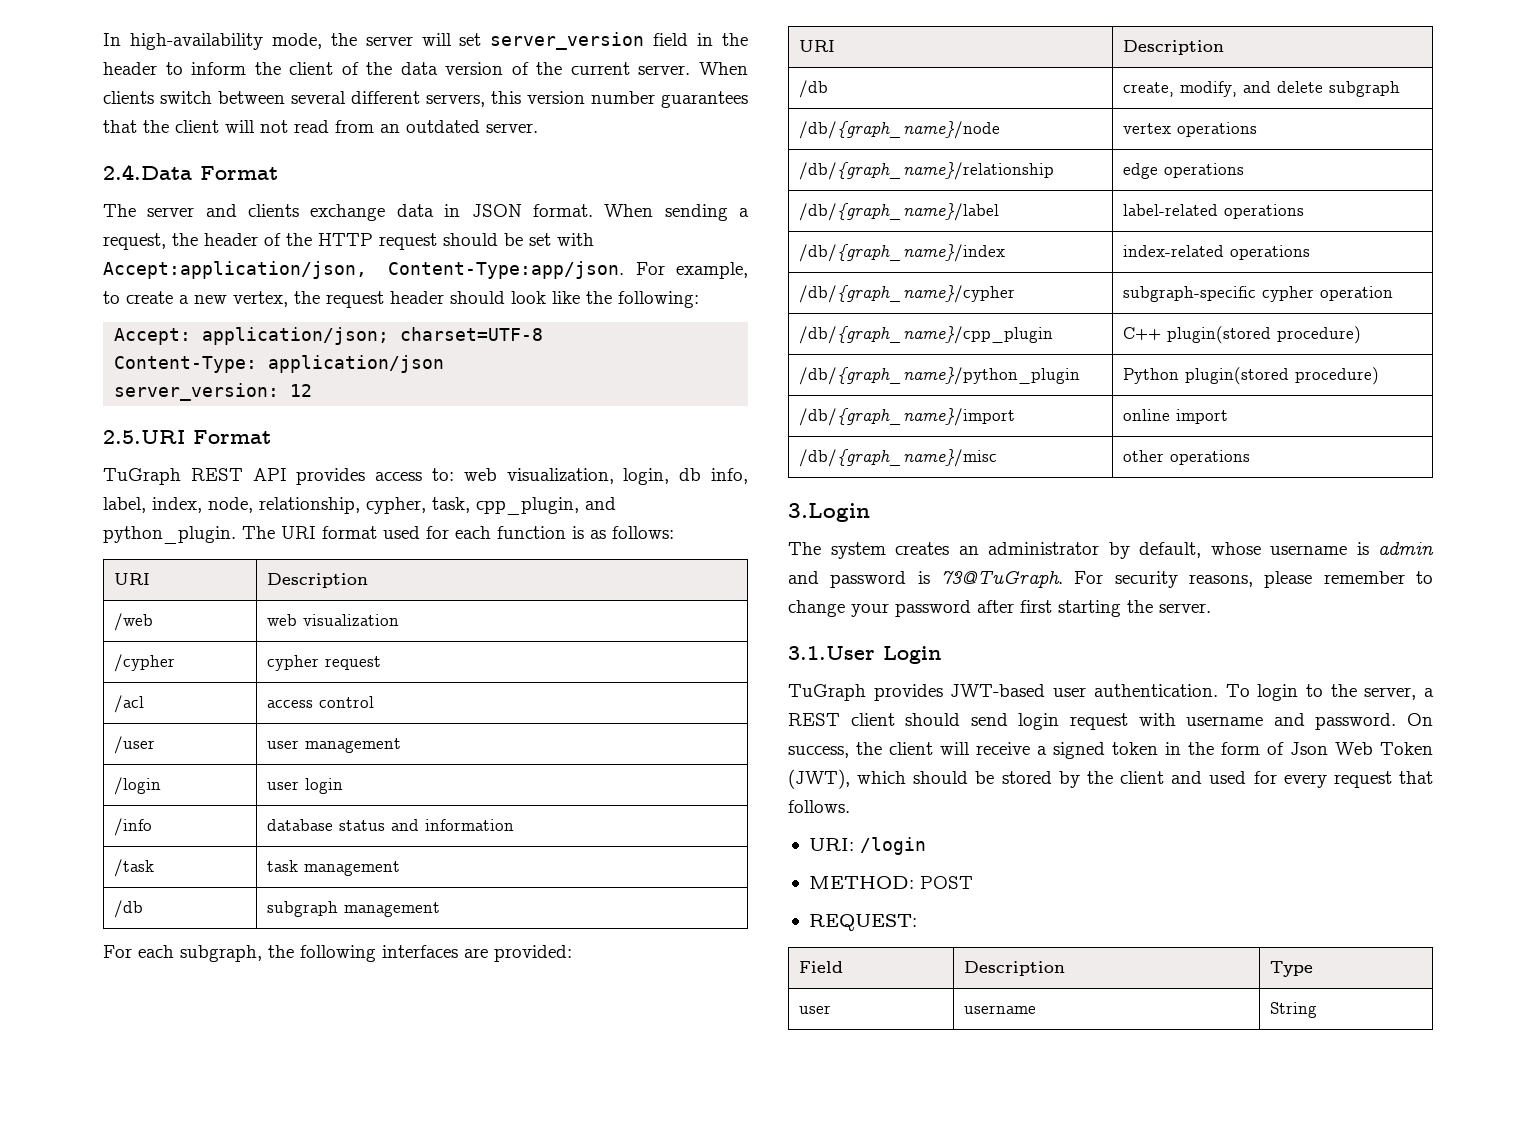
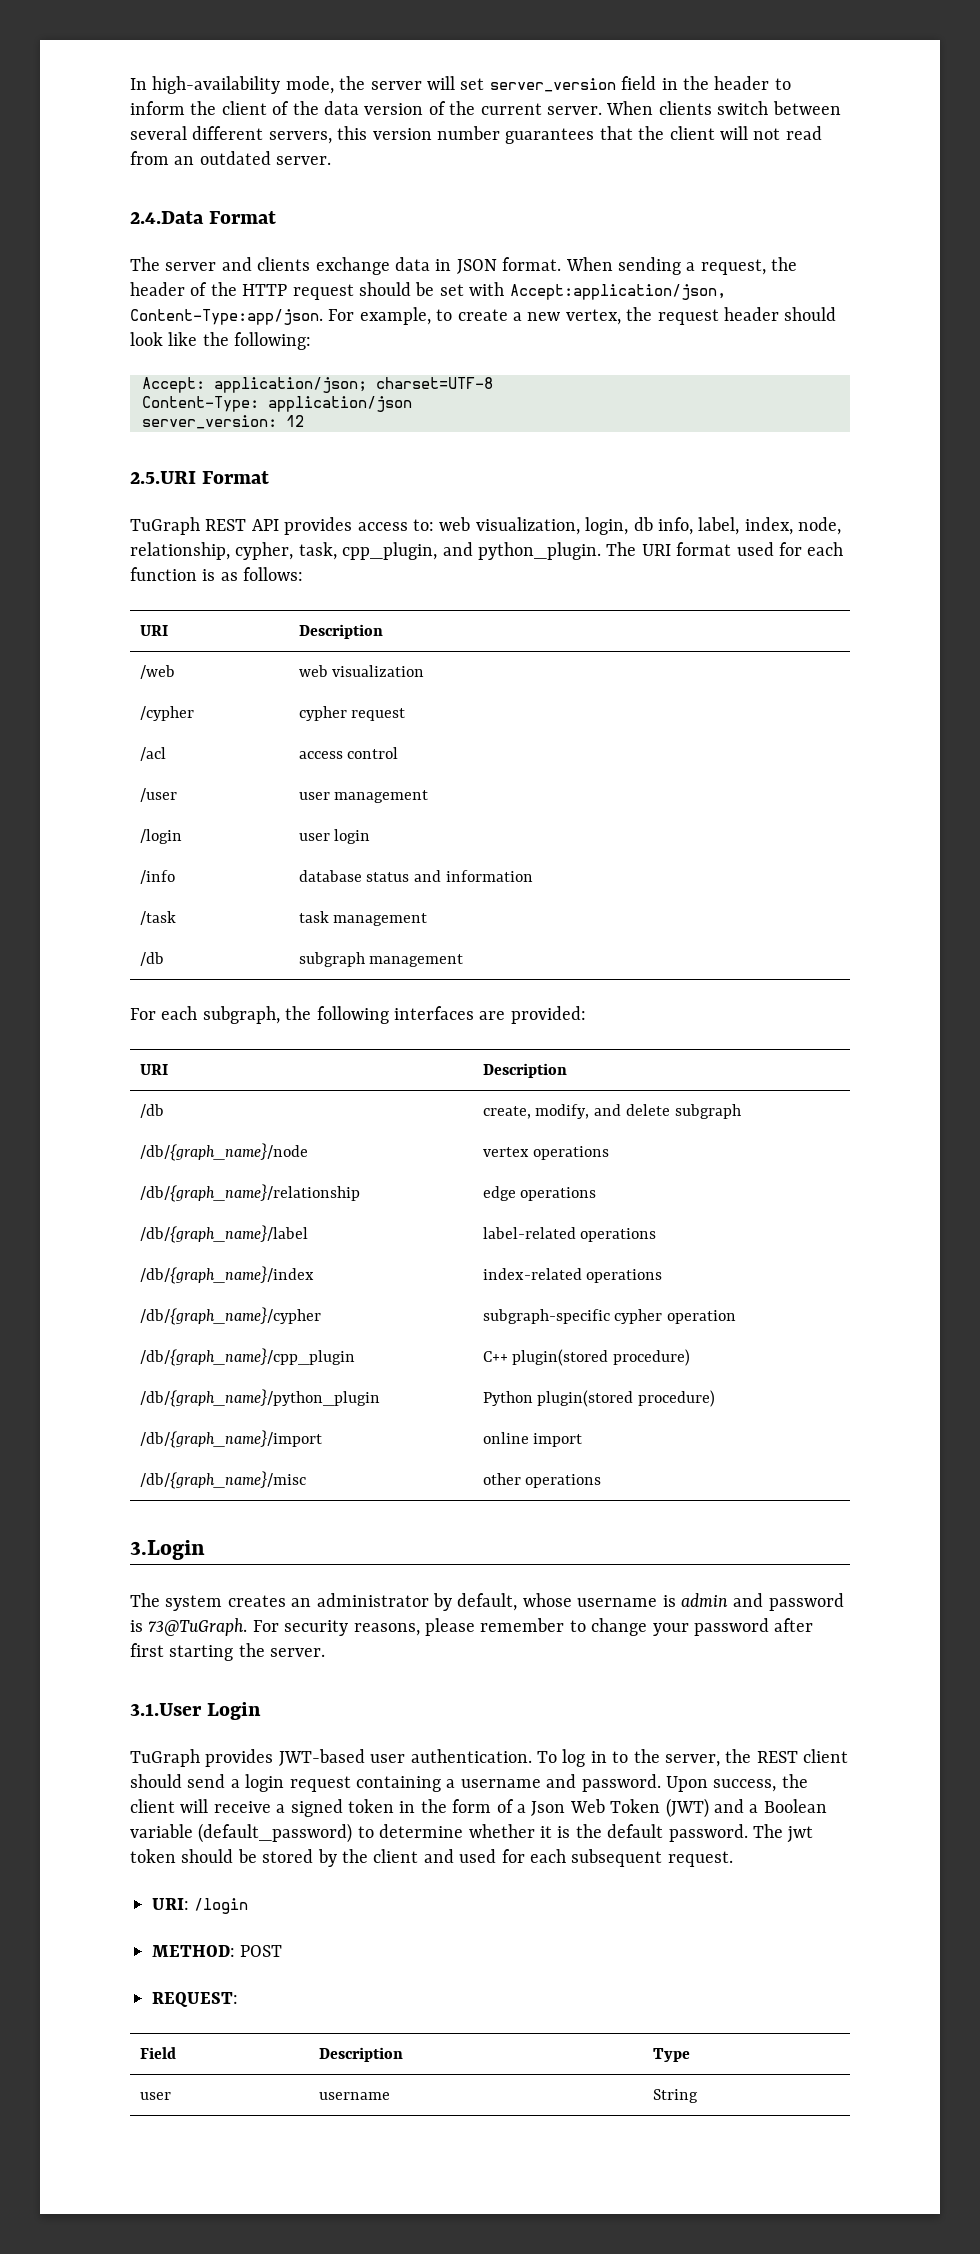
[1257,684,1299,701] login -> [562,1749,607,1767] log in
[1424,688,1434,697] a -> [725,1749,752,1763] the
(1008, 719) none -> [230,1779,240,1788] a
[1138,713,1176,726] with -> [356,1776,456,1792] containing a
[1407,713,1433,726] On -> [665,1776,708,1792] Upon
(1284, 748) none -> [516,1804,526,1813] a
[788,769,907,789] (JWT), which -> [665,1798,827,1818] [130,1823,814,1843] [130,1849,176,1863] (JWT) and a Boolean variable (default_password) to determine whether it is the default password. The jwt token
[1283,771,1433,788] [788,800,850,813] every request that follows. -> [530,1849,733,1867] each subsequent request.

